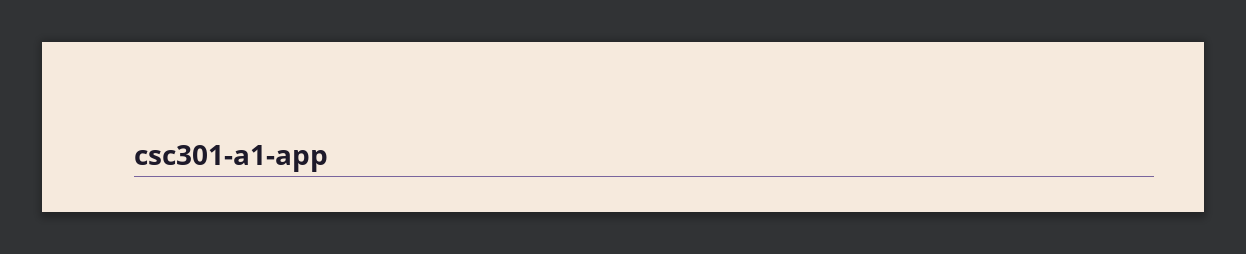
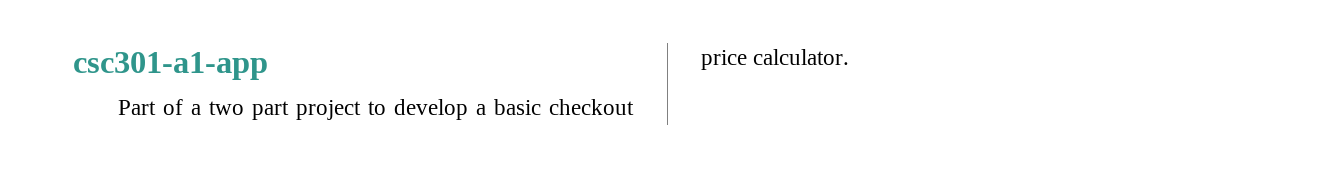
(328, 158) none -> [118,99,634,120] [701,49,850,70] // Part of a two part project to develop a basic checkout price calculator.

